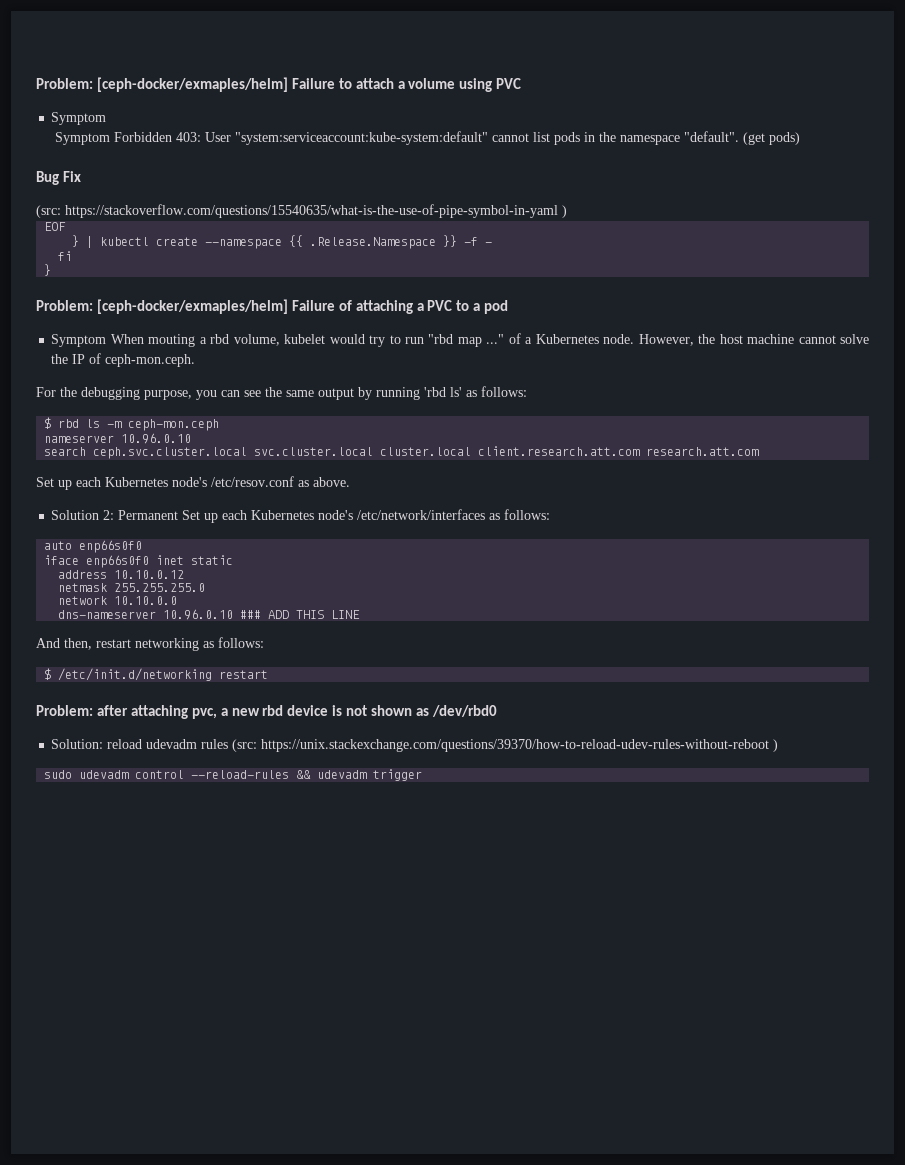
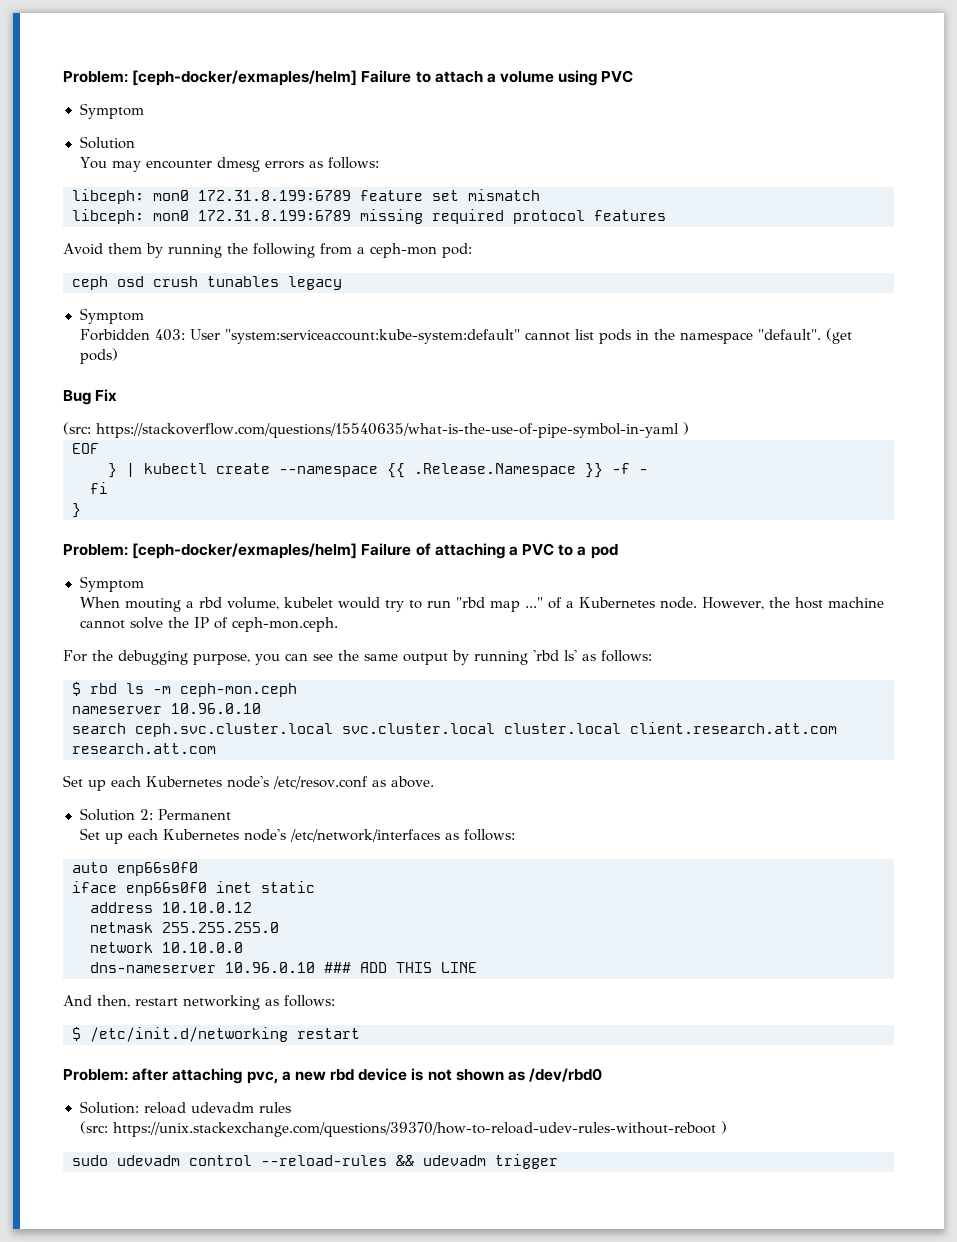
[55,132,111,145] // Symptom -> [79,136,135,149] [79,157,379,172] [72,189,540,204] [72,209,666,224] [63,243,472,258] [72,276,342,290] [79,308,144,324] // Solution // You may encounter dmesg errors as follows: // libceph: mon0 172.31.8.199:6789 feature set mismatch // libceph: mon0 172.31.8.199:6789 missing required protocol features // Avoid them by running the following from a ceph-mon pod: // ceph osd crush tunables legacy // Symptom //
(107, 340) none -> (144, 584) //
(179, 515) none -> (231, 814) //
(229, 744) none -> (291, 1107) //

